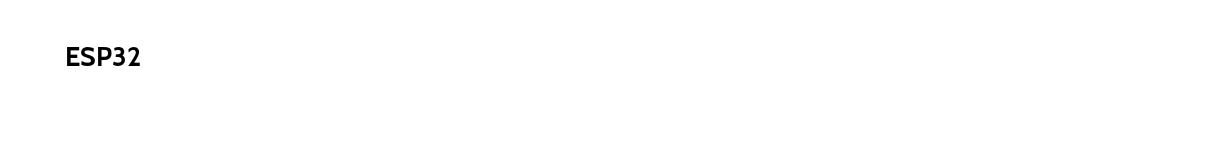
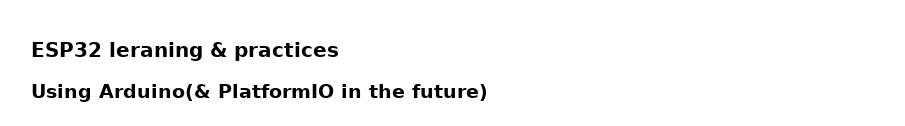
(141, 56) none -> [109,42,339,61] [31,84,488,102] leraning & practices // Using Arduino(& PlatformIO in the future)

